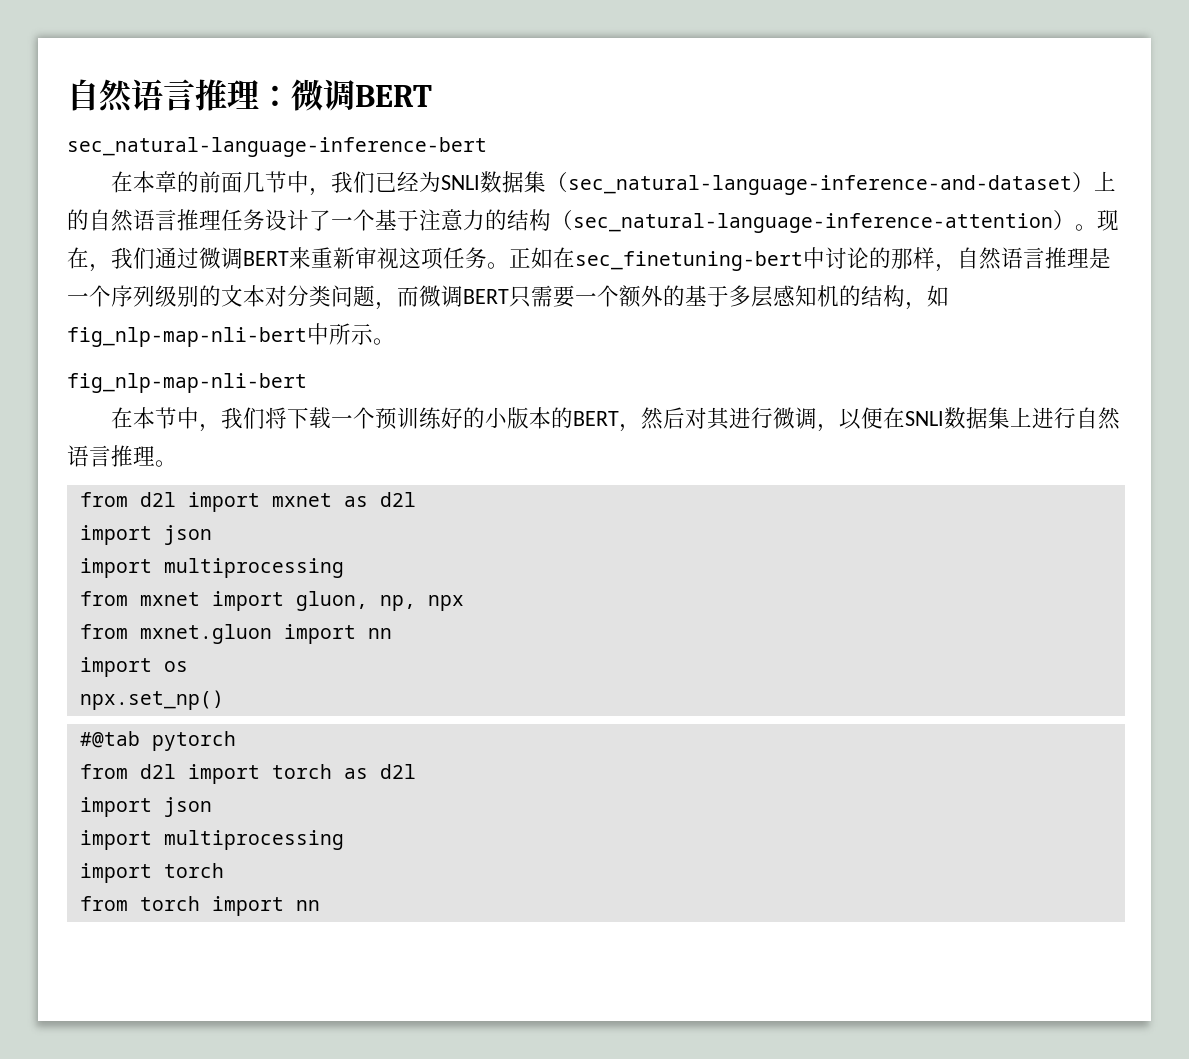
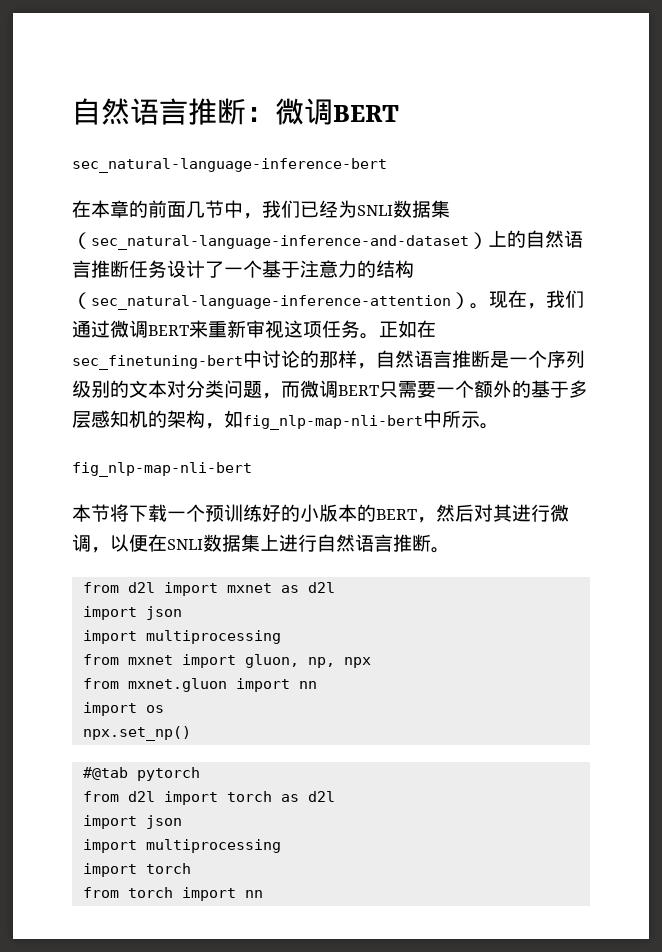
[67,79,259,113] 自然语言推理 -> [72,98,246,125] 自然语言推断
[199,210,221,230] 理 -> [110,260,129,278] 断
[1067,248,1089,268] 理 -> [471,350,490,368] 断
[861,285,883,307] 结 -> [167,410,186,428] 架
[110,407,265,432] 在本节中，我们 -> [72,504,110,522] 本节
[133,446,155,466] 理 -> [412,534,431,552] 断

